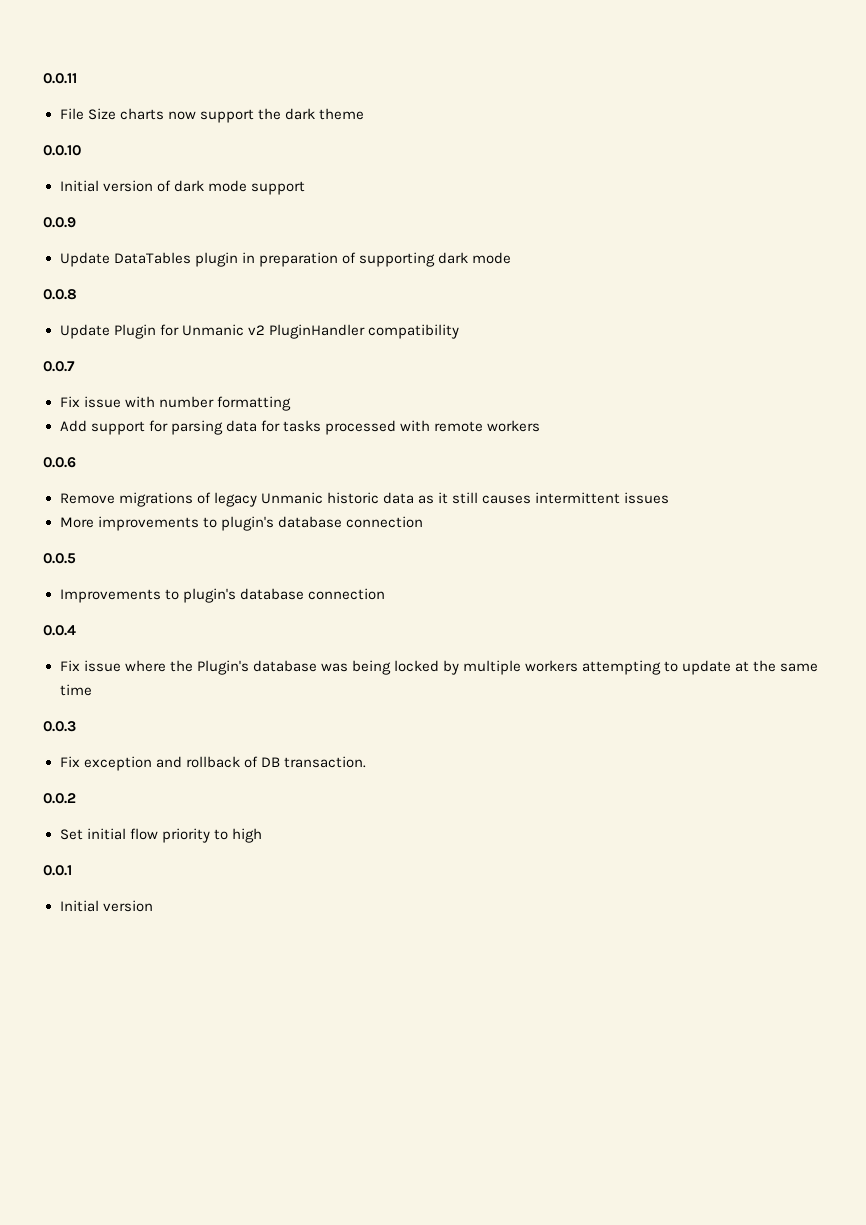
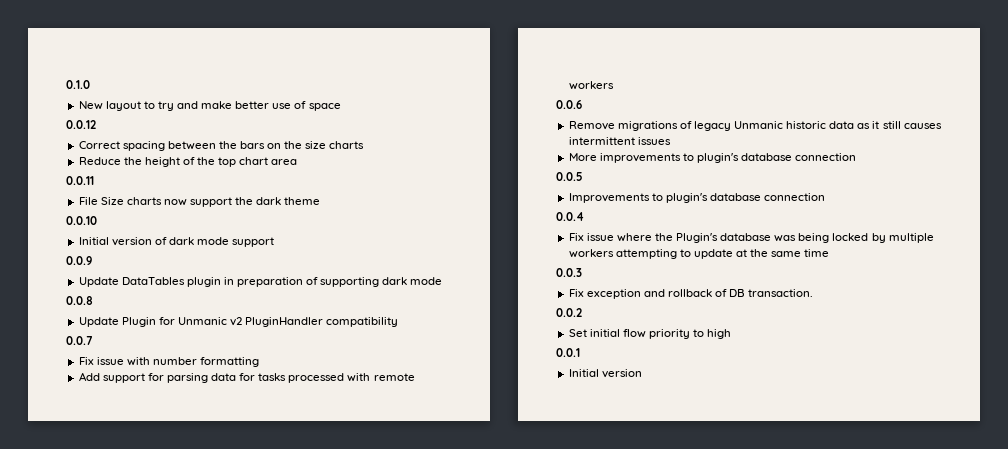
(43, 78) none -> [66,80,90,89] [78,101,341,111] [66,120,96,129] [78,141,365,151] [78,157,298,167] 0.1.0 // New layout to try and make better use of space // 0.0.12 // Correct spacing between the bars on the size charts // Reduce the height of the top chart area //

